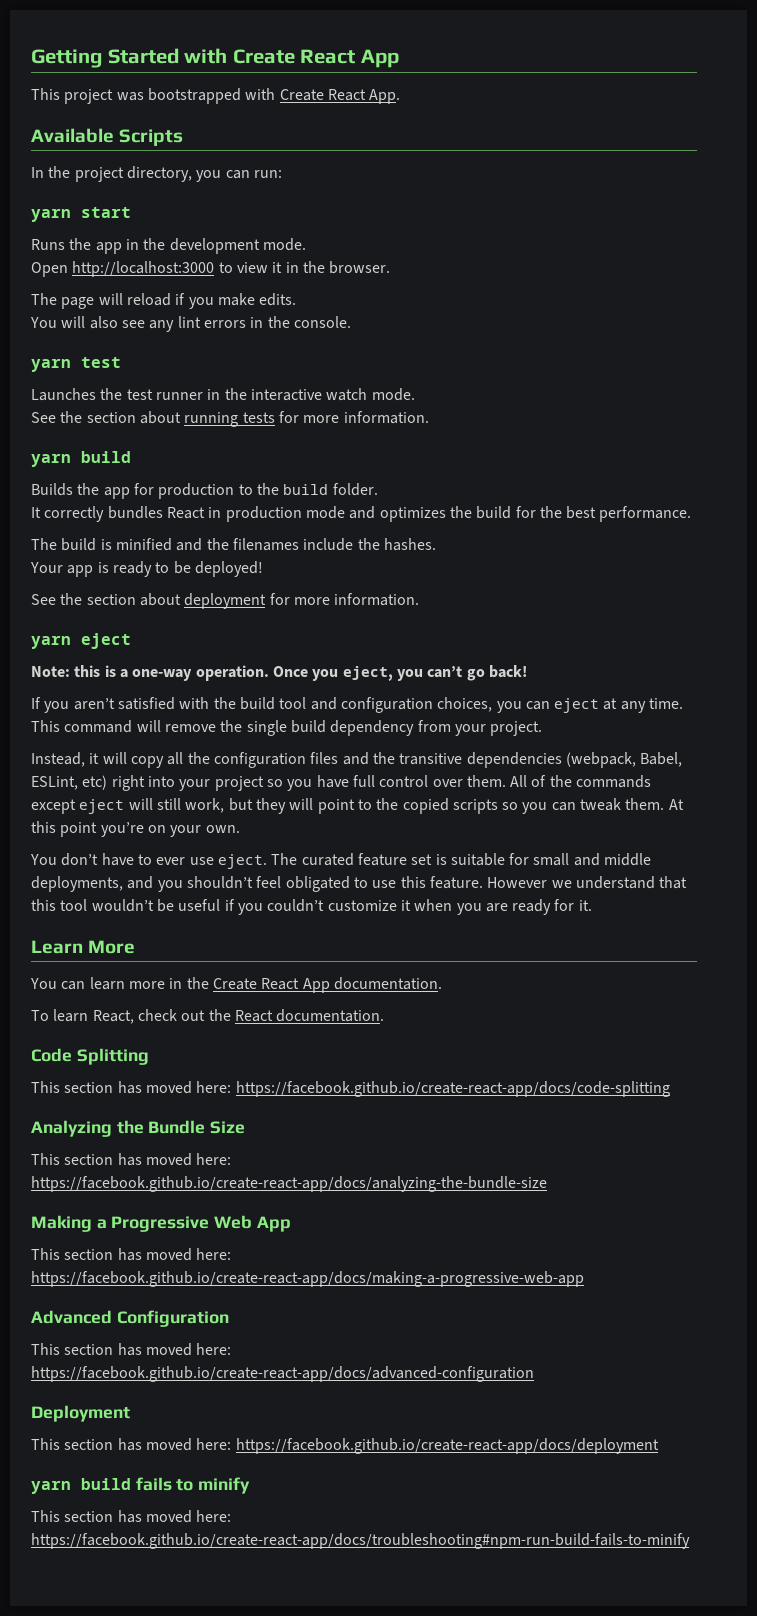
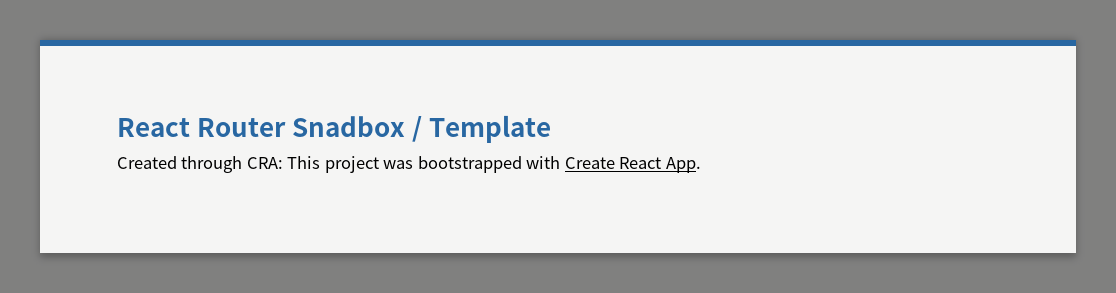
[31,48,399,68] Getting Started with Create React App // -> [117,115,552,143] [117,156,283,173] React Router Snadbox / Template // Created through CRA:
[31,128,184,146] [31,166,282,182] [31,207,131,222] [31,238,306,254] [31,261,391,277] [31,293,297,309] [30,316,351,332] [31,357,121,372] [31,388,415,401] [31,411,429,427] [31,451,131,467] [31,483,378,499] [31,506,692,522] [31,538,436,551] [30,561,263,577] [31,593,420,609] [31,633,131,649] [31,665,527,681] [31,697,684,713] [31,720,543,736] [31,752,683,768] [31,775,652,791] [31,798,684,814] [31,821,240,837] [30,853,652,869] [31,876,688,892] [31,899,592,915] [31,940,136,954] [30,977,442,993] [31,1009,385,1024] [31,1048,149,1065] [31,1081,670,1097] [31,1120,246,1137] [31,1153,232,1166] [31,1176,547,1192] [31,1215,291,1232] [31,1248,232,1261] [31,1271,584,1287] [31,1310,229,1327] [31,1343,232,1356] [31,1366,534,1382] [31,1405,130,1422] [31,1438,659,1454] [31,1477,251,1494] [31,1510,232,1523] [31,1533,690,1549] // Available Scripts // In the project directory, you can run: // yarn start // Runs the app in the development mode. // Open http://localhost:3000 to view it in the browser. // The page will reload if you make edits. // You will also see any lint errors in the console. // yarn test // Launches the test runner in the interactive watch mode. // See the section about running tests for more information. // yarn build // Builds the app for production to the build folder. // It correctly bundles React in production mode and optimizes the build for the best performance. // The build is minified and the filenames include the hashes. // Your app is ready to be deployed! // See the section about deployment for more information. // yarn eject // Note: this is a one-way operation. Once you eject, you can’t go back! // If you aren’t satisfied with the build tool and configuration choices, you can eject at any time. This command will remove the single build dependency from your project. // Instead, it will copy all the configuration files and the transitive dependencies (webpack, Babel, ESLint, etc) right into your project so you have full control over them. All of the commands except eject will still work, but they will point to the copied scripts so you can tweak them. At this point you’re on your own. // You don’t have to ever use eject. The curated feature set is suitable for small and middle deployments, and you shouldn’t feel obligated to use this feature. However we understand that this tool wouldn’t be useful if you couldn’t customize it when you are ready for it. // Learn More // You can learn more in the Create React App documentation. // To learn React, check out the React documentation. // Code Splitting // This section has moved here: https://facebook.github.io/create-react-app/docs/code-splitting // Analyzing the Bundle Size // This section has moved here: https://facebook.github.io/create-react-app/docs/analyzing-the-bundle-size // Making a Progressive Web App // This section has moved here: https://facebook.github.io/create-react-app/docs/making-a-progressive-web-app // Advanced Configuration // This section has moved here: https://facebook.github.io/create-react-app/docs/advanced-configuration // Deployment // This section has moved here: https://facebook.github.io/create-react-app/docs/deployment // yarn build fails to minify // This section has moved here: https://facebook.github.io/create-react-app/docs/troubleshooting#npm-run-build-fails-to-minify -> (701, 165) none

